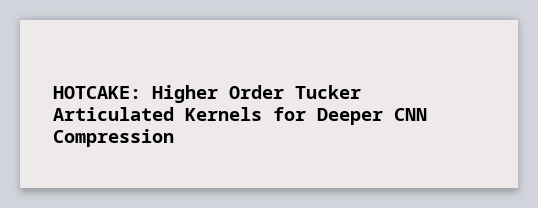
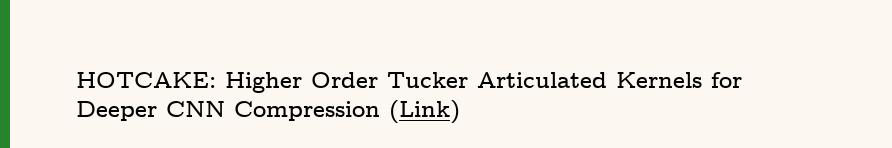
(174, 138) none -> [389,100,460,124] (Link)

